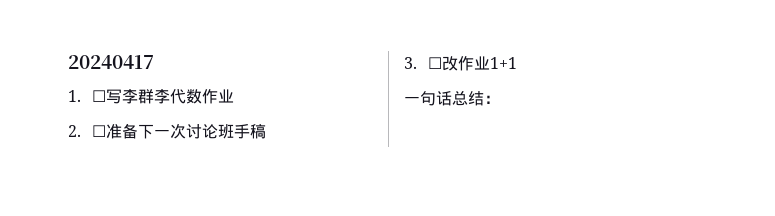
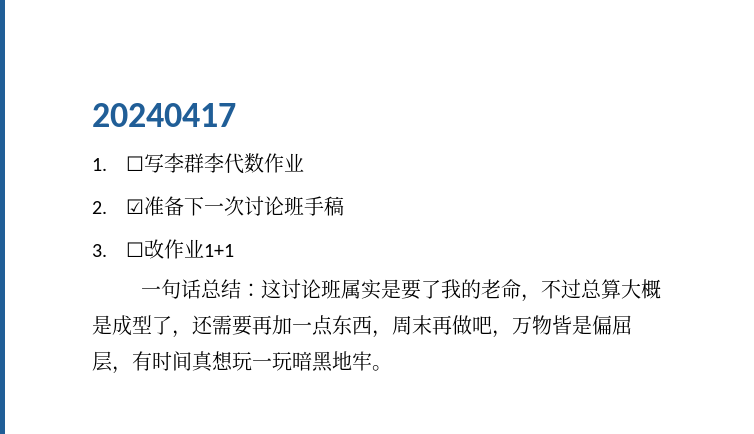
[92,125,107,137] ☐ -> [125,199,144,214] ☑
(500, 99) none -> [260,279,661,302] [92,315,632,338] [92,351,392,374] 这讨论班属实是要了我的老命，不过总算大概是成型了，还需要再加一点东西，周末再做吧，万物皆是偏屈层，有时间真想玩一玩暗黑地牢。

